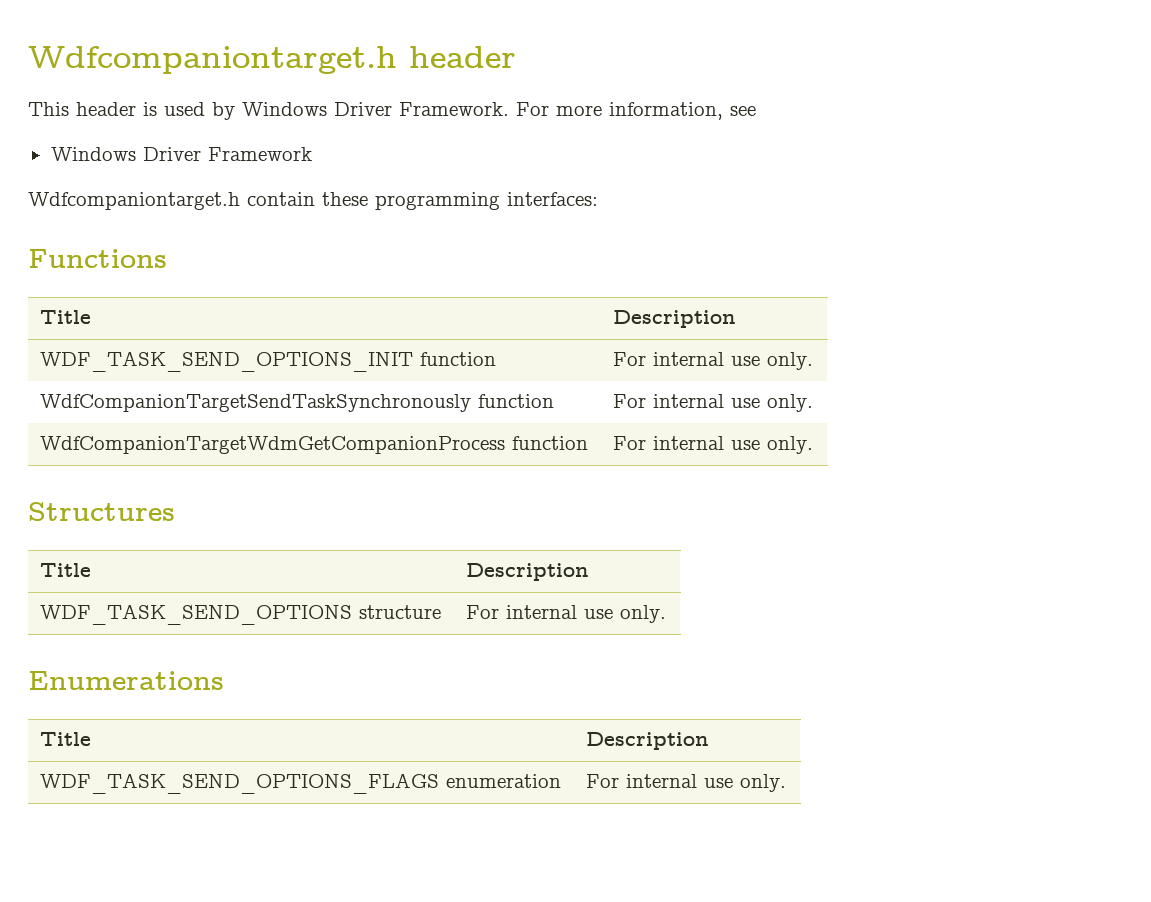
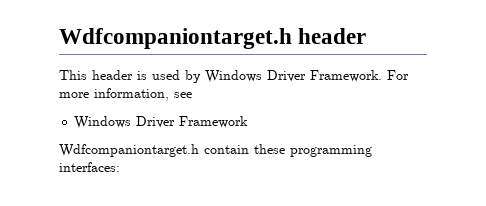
[28,249,167,268] [40,310,92,324] [613,310,737,328] [40,351,497,372] [613,352,814,370] [40,394,555,412] [613,394,814,412] [40,436,589,454] [613,436,814,454] [28,502,175,521] [40,563,92,577] [466,563,590,581] [40,604,442,625] [466,605,667,623] [28,671,224,690] [40,732,92,746] [586,732,710,750] [40,773,562,794] [586,774,787,792] // Functions // Title | Description // WDF_TASK_SEND_OPTIONS_INIT function | For internal use only. // WdfCompanionTargetSendTaskSynchronously function | For internal use only. // WdfCompanionTargetWdmGetCompanionProcess function | For internal use only. // Structures // Title | Description // WDF_TASK_SEND_OPTIONS structure | For internal use only. // Enumerations // Title | Description // WDF_TASK_SEND_OPTIONS_FLAGS enumeration | For internal use only. -> (120, 167) none

